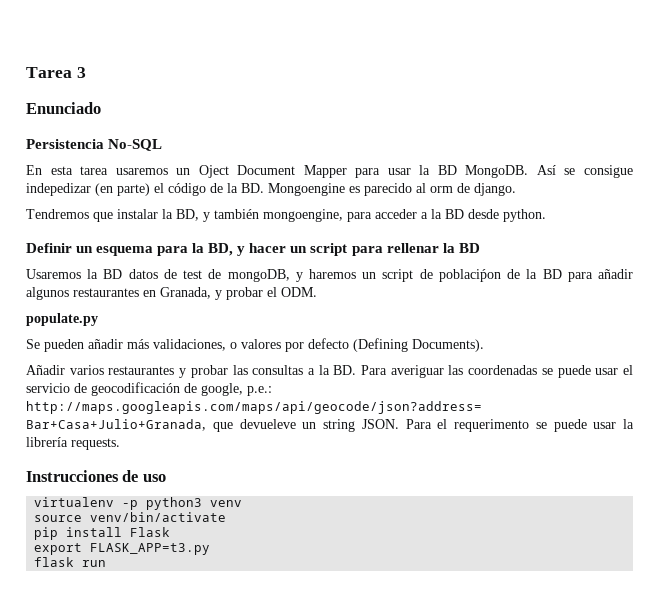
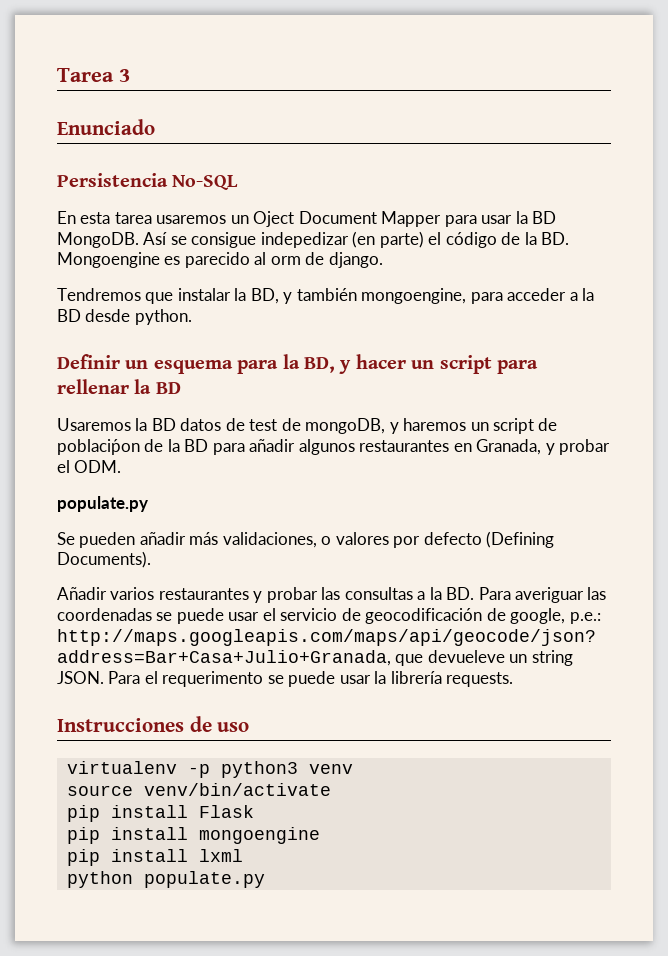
[34,543,211,555] [34,557,107,567] export FLASK_APP=t3.py // flask run -> [66,827,320,844] [66,849,243,866] [66,871,265,888] pip install mongoengine // pip install lxml // python populate.py

